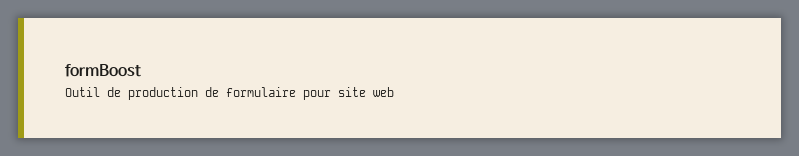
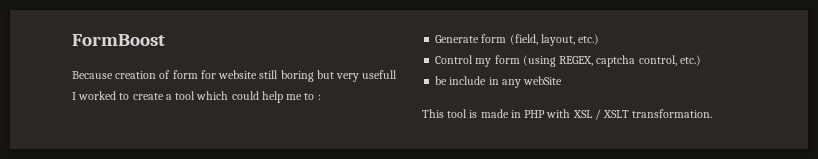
[65,64,141,77] [65,87,394,100] formBoost // Outil de production de formulaire pour site web -> [72,34,165,46] [72,70,398,82] [72,91,321,103] [435,34,600,46] [435,55,701,67] [435,76,563,88] [422,109,713,120] FormBoost // Because creation of form for website still boring but very usefull I worked to create a tool which could help me to : // Generate form (field, layout, etc.) // Control my form (using REGEX, captcha control, etc.) // be include in any webSite // This tool is made in PHP with XSL / XSLT transformation.

